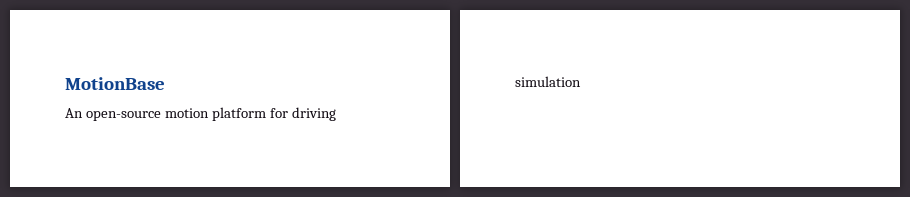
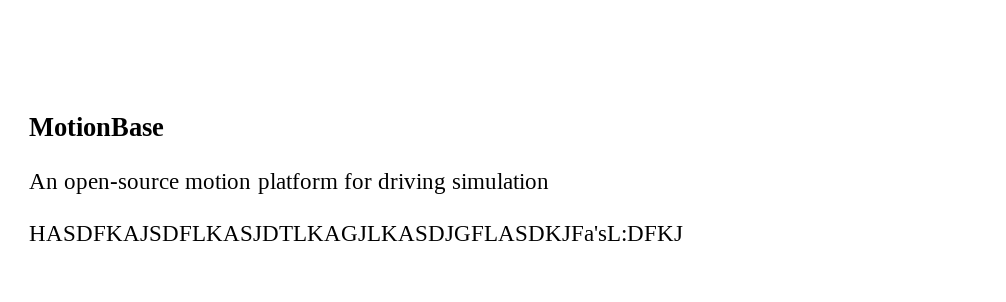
(581, 81) none -> [29,226,683,241] // HASDFKAJSDFLKASJDTLKAGJLKASDJGFLASDKJFa'sL:DFKJ

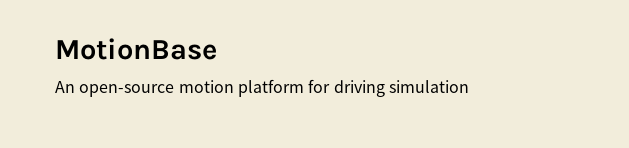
[29,226,683,241] // HASDFKAJSDFLKASJDTLKAGJLKASDJGFLASDKJFa'sL:DFKJ -> (469, 86) none

